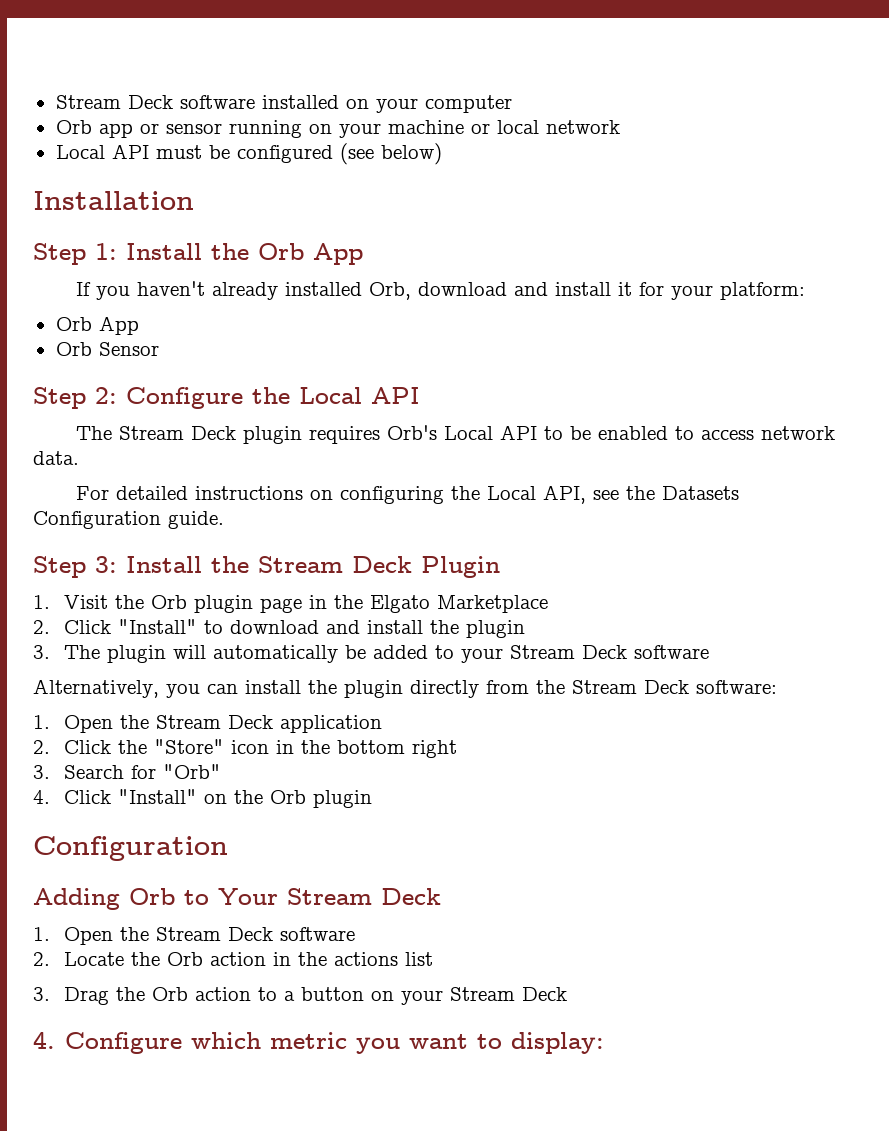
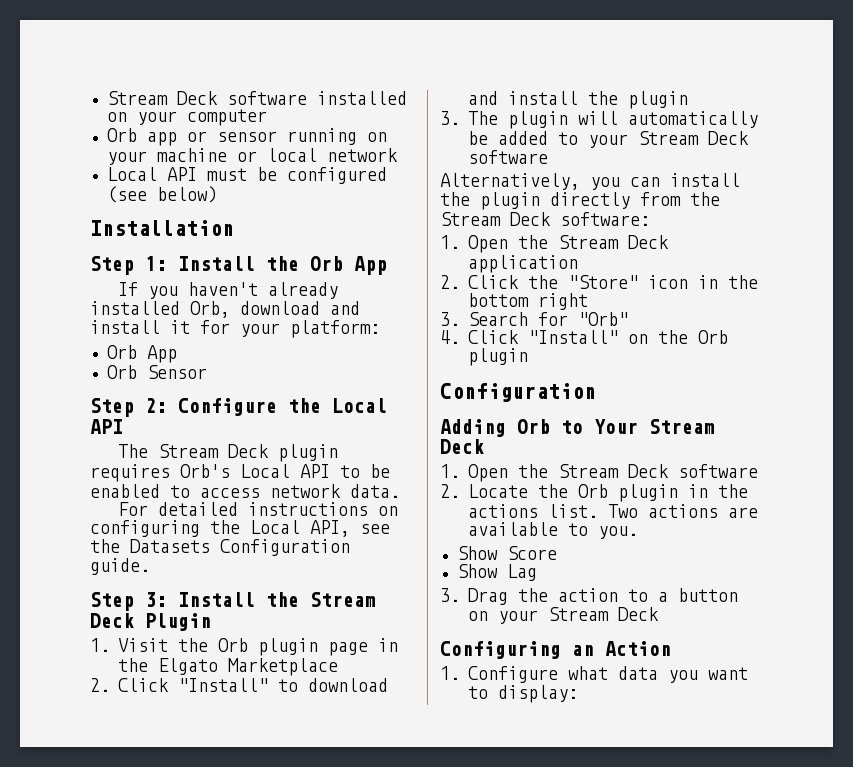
[209,952,266,966] action -> [617,484,678,502] plugin
[404,952,433,966] list -> [547,504,758,518] [467,522,638,539] [456,546,557,560] [456,564,537,581] list. Two actions are available to you. // Show Score // Show Lag
[151,987,188,1001] Orb -> (548, 595) none
[33,1031,348,1054] 4. Configure which metric -> [440,641,671,659] [440,666,658,683] Configuring an Action // 1. Configure what data

